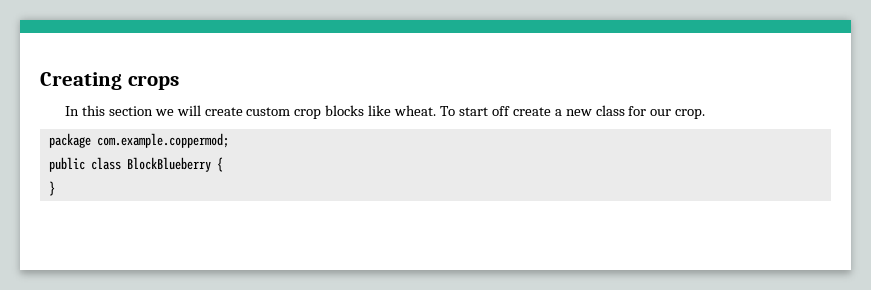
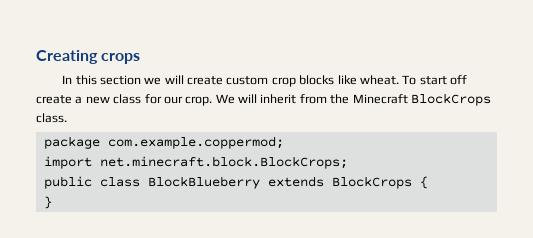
(706, 114) none -> [215,93,491,106] [36,113,67,123] We will inherit from the Minecraft BlockCrops class.
(229, 140) none -> [43,156,348,169] // import net.minecraft.block.BlockCrops;
(211, 164) none -> [267,176,412,189] extends BlockCrops

